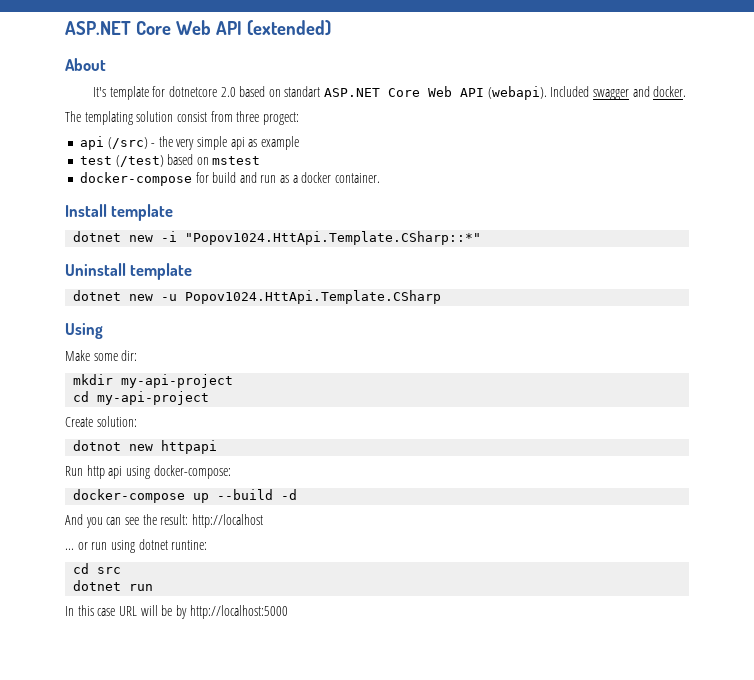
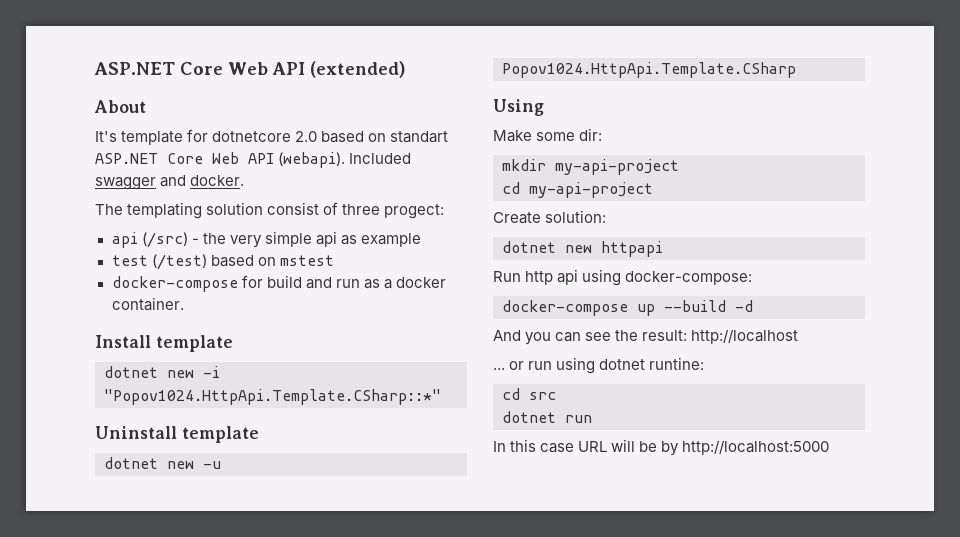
[210,111,233,122] from -> [323,202,339,215] of
[185,231,482,245] "Popov1024.HttApi.Template.CSharp::*" -> [104,389,441,405] "Popov1024.HttpApi.Template.CSharp::*"
[185,290,442,304] Popov1024.HttApi.Template.CSharp -> [502,62,796,78] Popov1024.HttpApi.Template.CSharp
[73,440,122,451] dotnot -> [502,241,556,253] dotnet

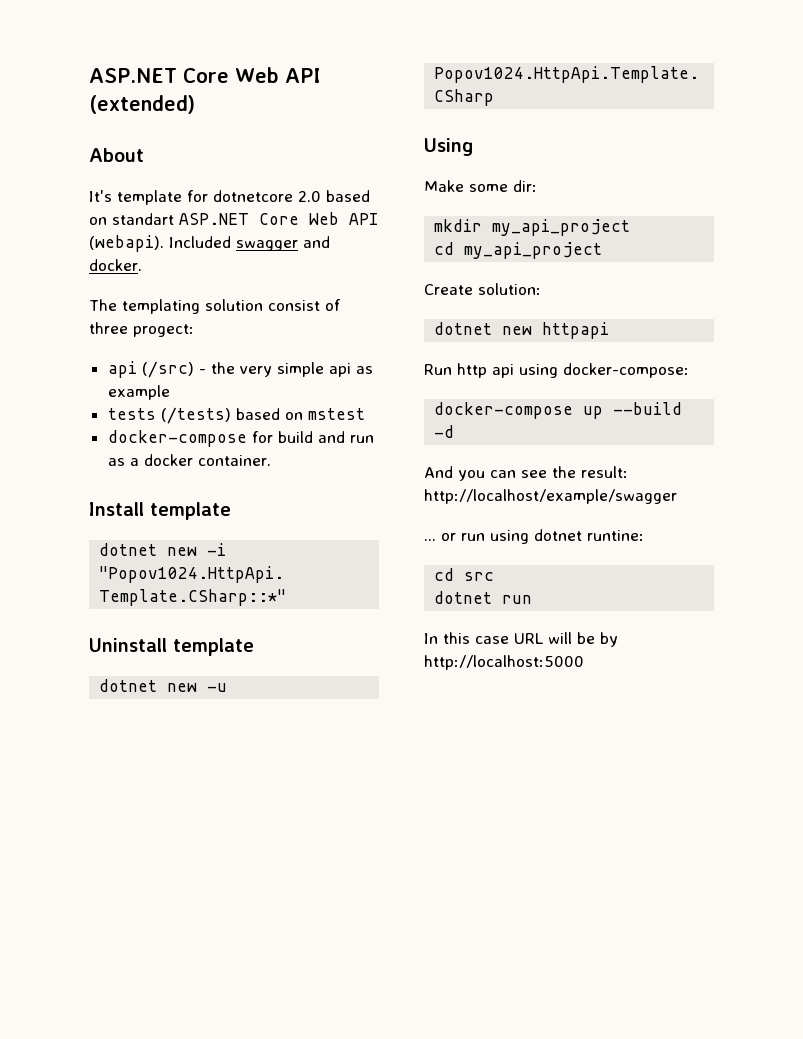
[111,254,207,270] test (/test) -> [107,407,231,424] tests (/tests)
[555,159,679,175] [502,182,653,198] my-api-project // cd my-api-project -> [492,219,631,236] [434,242,603,259] my_api_project // cd my_api_project
[691,329,799,344] http://localhost -> [424,489,677,504] http://localhost/example/swagger

